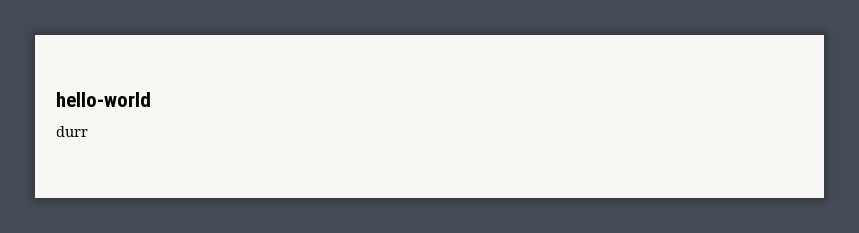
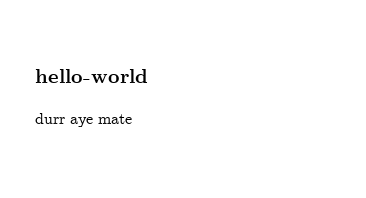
(88, 131) none -> [70,114,132,127] aye mate

